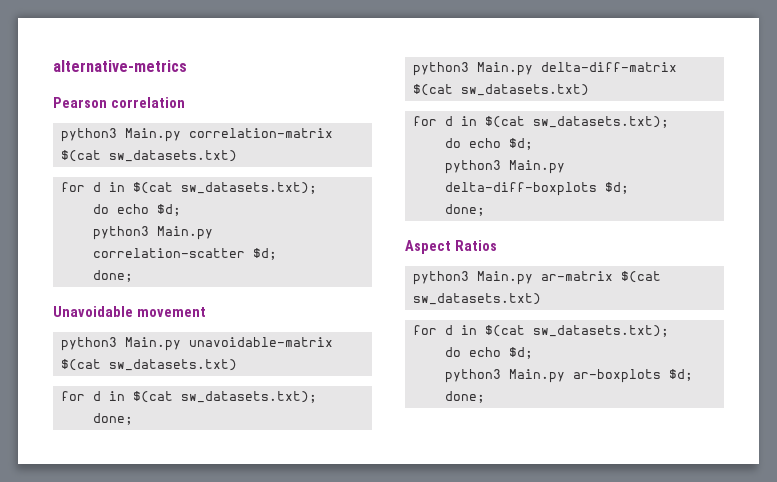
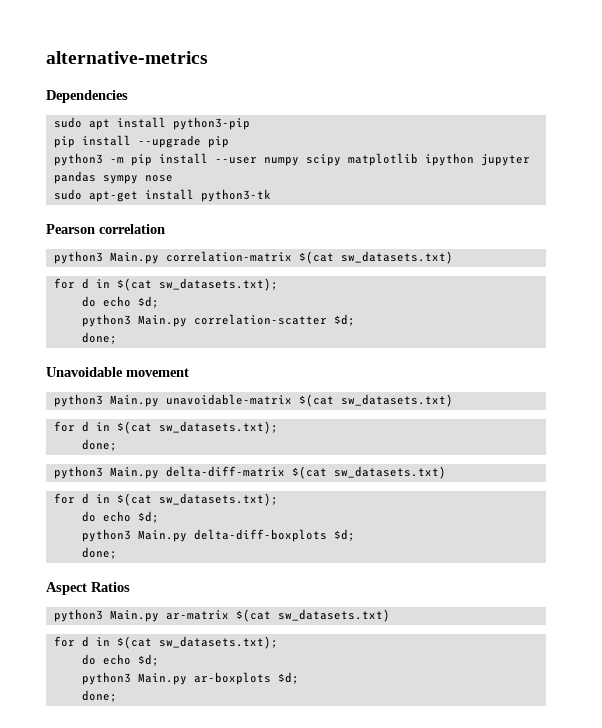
(187, 66) none -> [46,90,128,103] [53,117,250,130] [53,135,229,148] [53,153,530,166] [53,171,173,184] [53,189,271,202] // Dependencies // sudo apt install python3-pip // pip install --upgrade pip // python3 -m pip install --user numpy scipy matplotlib ipython jupyter pandas sympy nose // sudo apt-get install python3-tk

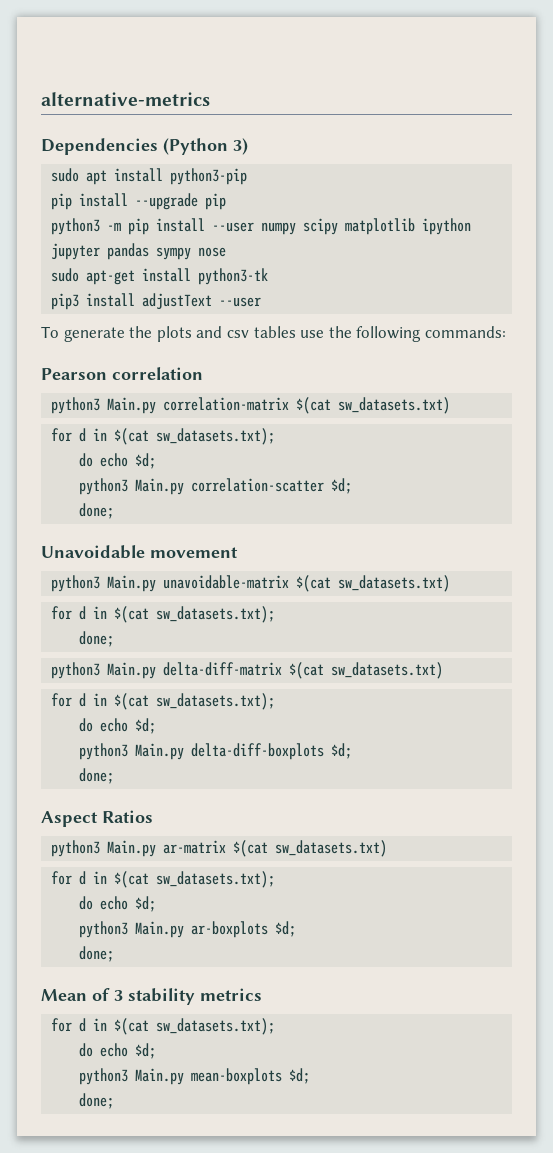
(128, 96) none -> [163,138,248,155] (Python 3)
(271, 195) none -> [51,293,262,310] [41,326,506,342] // pip3 install adjustText --user // To generate the plots and csv tables use the following commands:
(117, 696) none -> [41,988,262,1005] [51,1018,276,1035] [79,1043,157,1059] [79,1068,311,1085] [79,1093,115,1109] // Mean of 3 stability metrics // for d in $(cat sw_datasets.txt); // do echo $d; // python3 Main.py mean-boxplots $d; // done;

